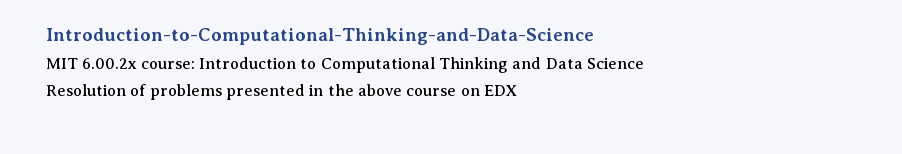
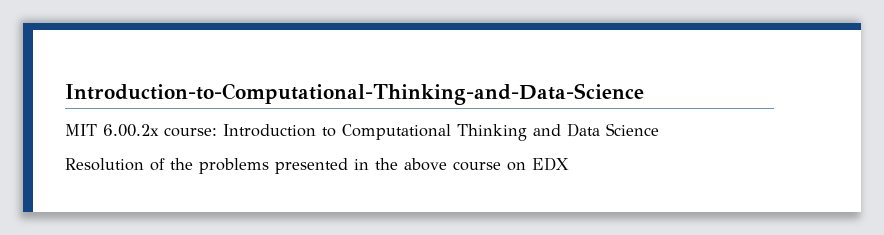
(147, 90) none -> [170,158,193,170] the

